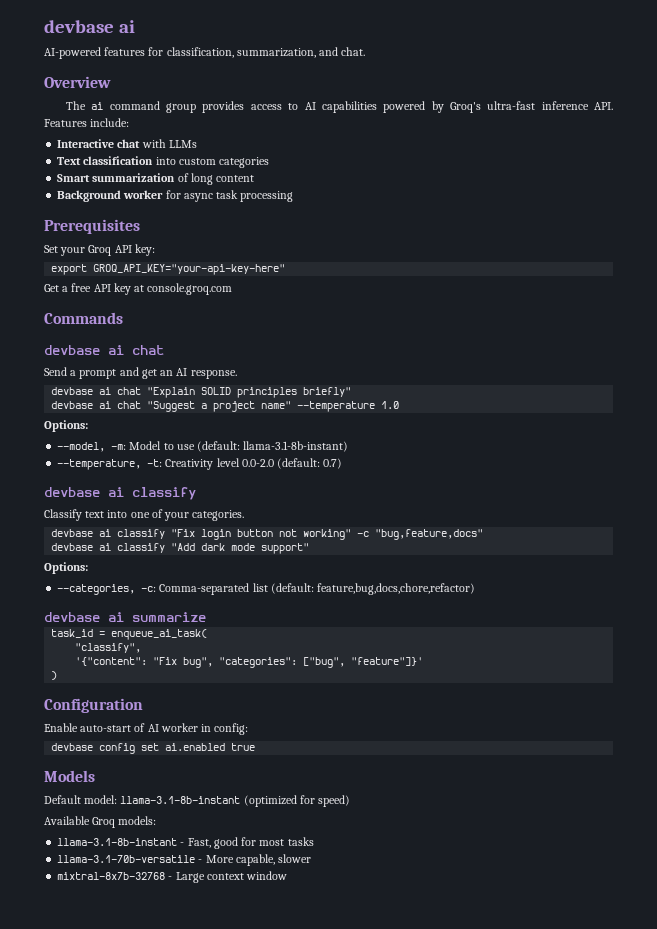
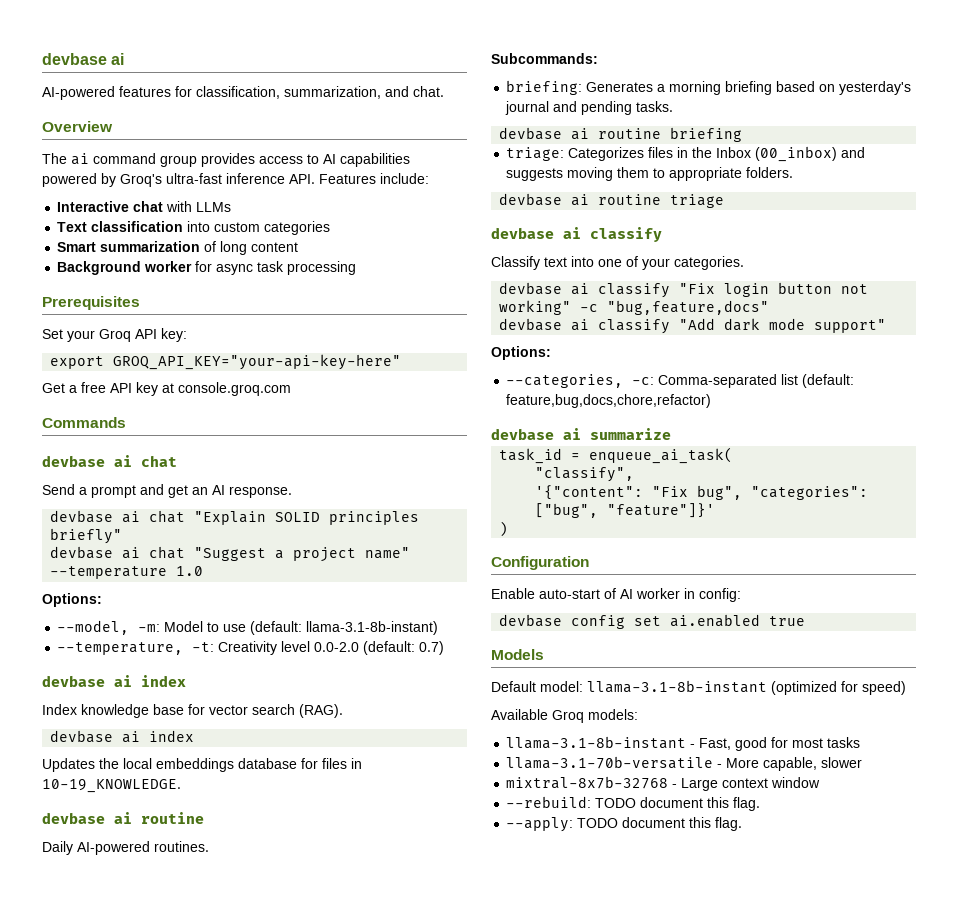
(343, 463) none -> [42,675,186,687] [42,704,343,718] [50,730,195,743] [42,758,362,772] [42,779,181,793] [42,812,204,824] [42,841,209,855] [491,53,598,64] [506,80,912,95] [505,101,674,115] [499,127,743,142] [506,146,866,162] [506,167,794,181] [499,193,725,208] // devbase ai index // Index knowledge base for vector search (RAG). // devbase ai index // Updates the local embeddings database for files in 10-19_KNOWLEDGE. // devbase ai routine // Daily AI-powered routines. // Subcommands: // briefing: Generates a morning briefing based on yesterday's journal and pending tasks. // devbase ai routine briefing // triage: Categorizes files in the Inbox (00_inbox) and suggests moving them to appropriate folders. // devbase ai routine triage
(288, 875) none -> [506,796,761,811] [506,817,743,832] // --rebuild: TODO document this flag. // --apply: TODO document this flag.

